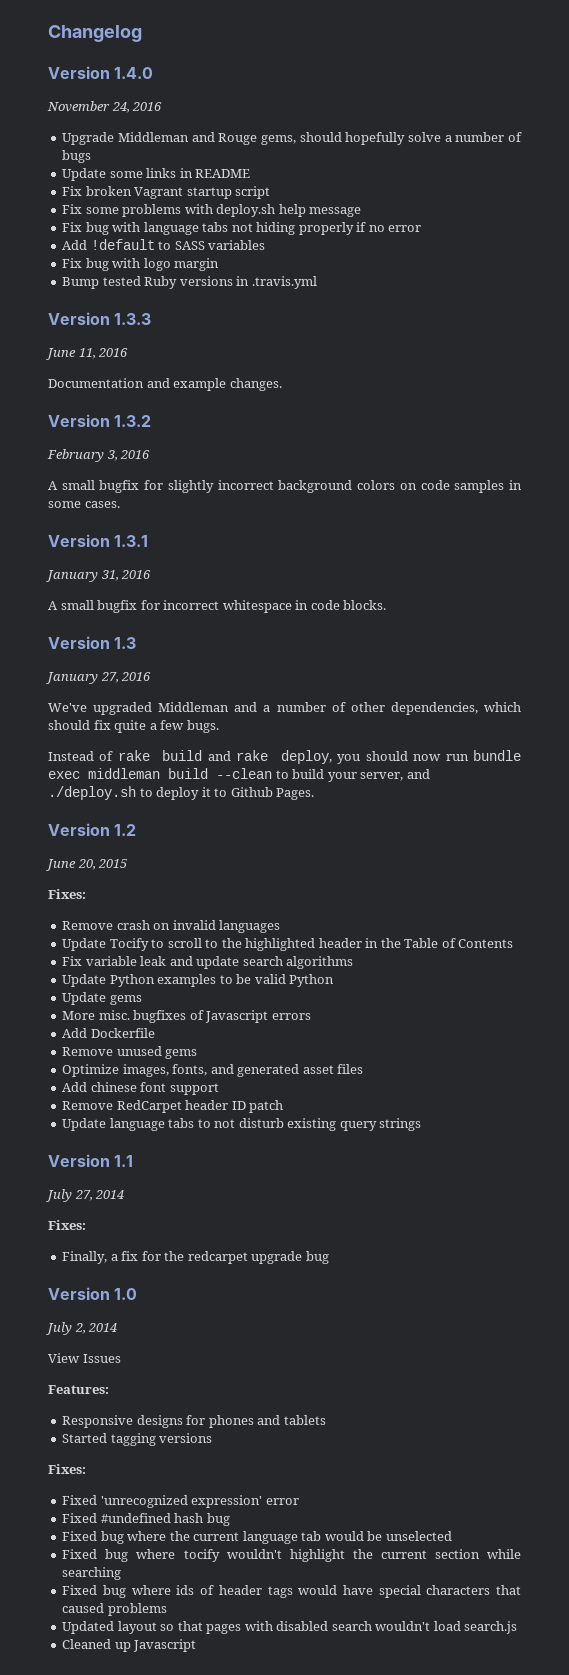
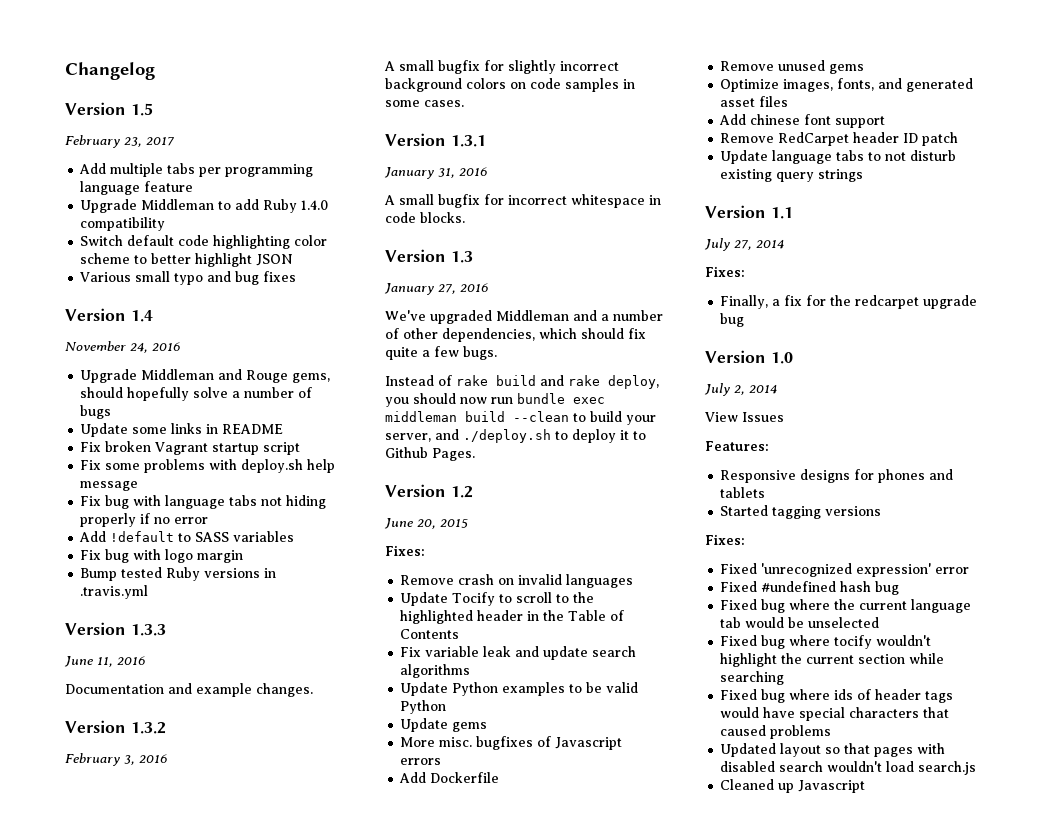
[114,67,154,79] 1.4.0 -> [130,103,153,116] [65,135,175,148] [79,163,314,177] [80,181,194,195] [80,199,329,213] [80,217,166,231] [80,235,328,249] [80,253,294,267] [80,271,297,285] [65,308,153,322] 1.5 // February 23, 2017 // Add multiple tabs per programming language feature // Upgrade Middleman to add Ruby 1.4.0 compatibility // Switch default code highlighting color scheme to better highlight JSON // Various small typo and bug fixes // Version 1.4

